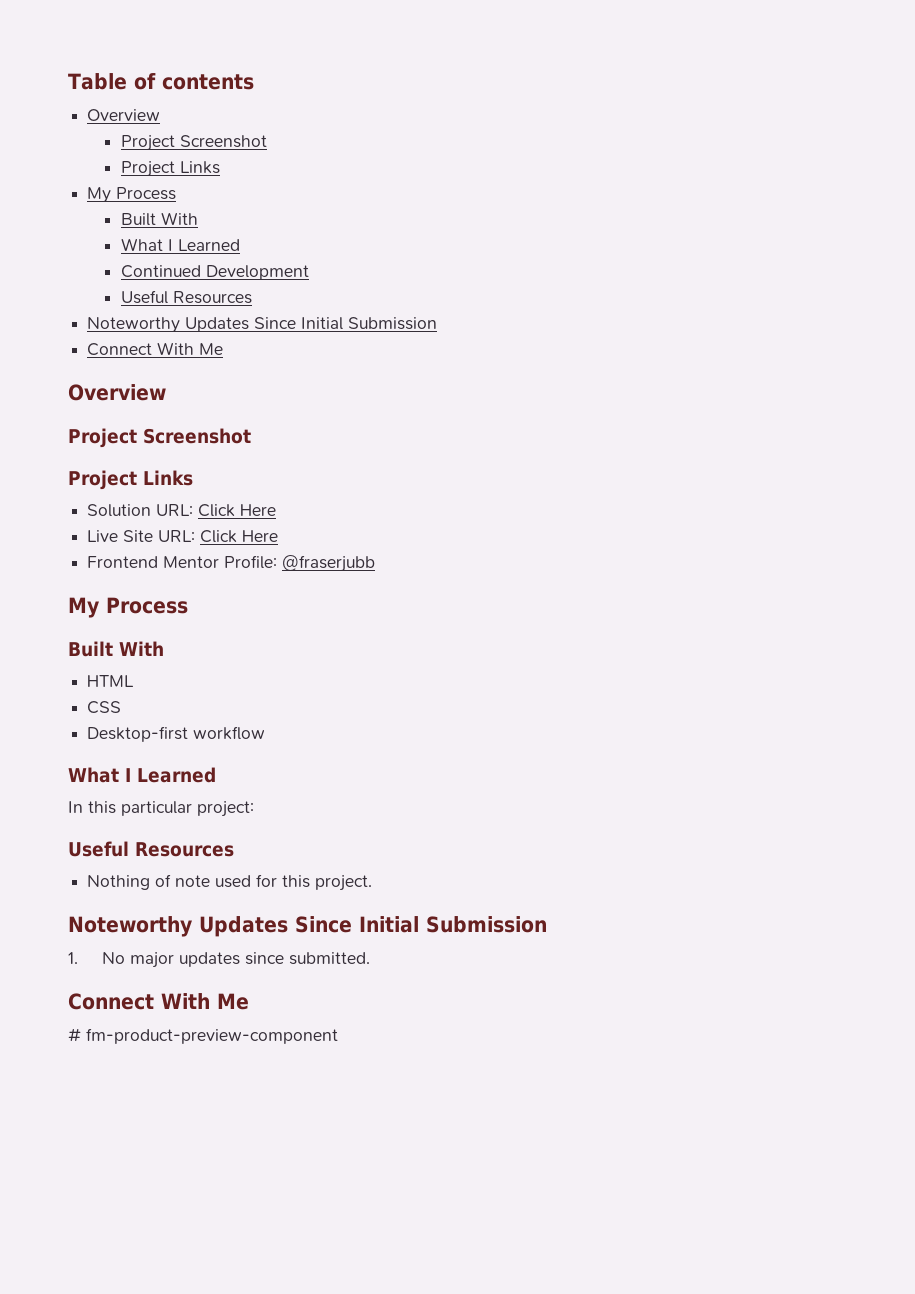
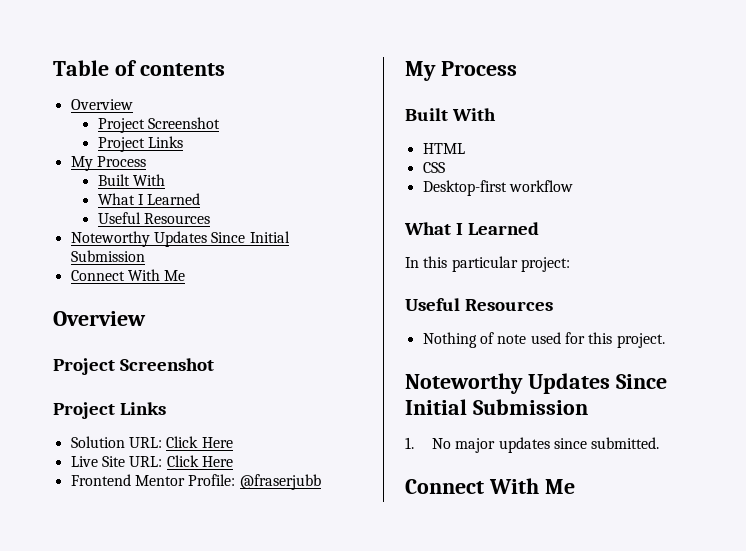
[121,265,310,280] // Continued Development -> (201, 199) none
[68,1028,338,1044] // # fm-product-preview-component -> (575, 486) none

